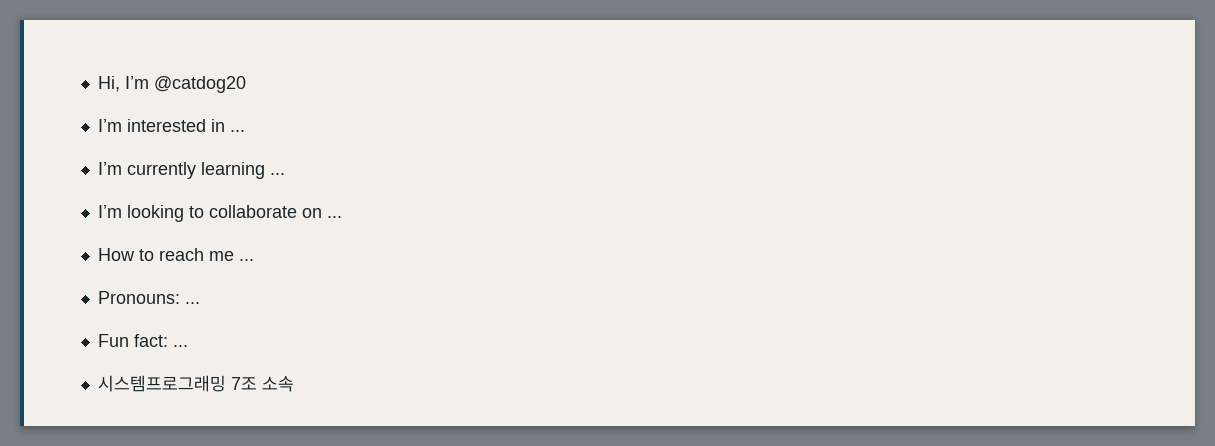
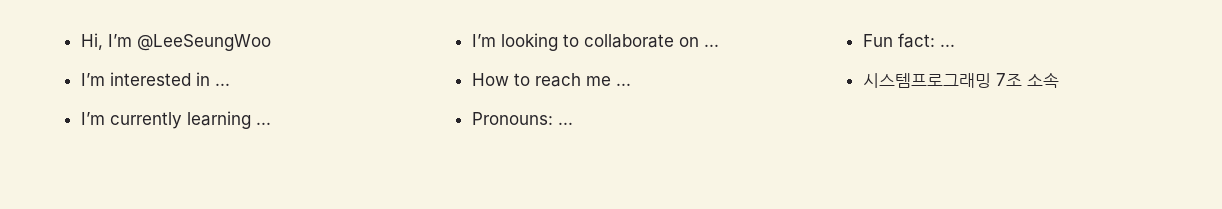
[153,76,246,93] @catdog20 -> [136,34,271,51] @LeeSeungWoo

